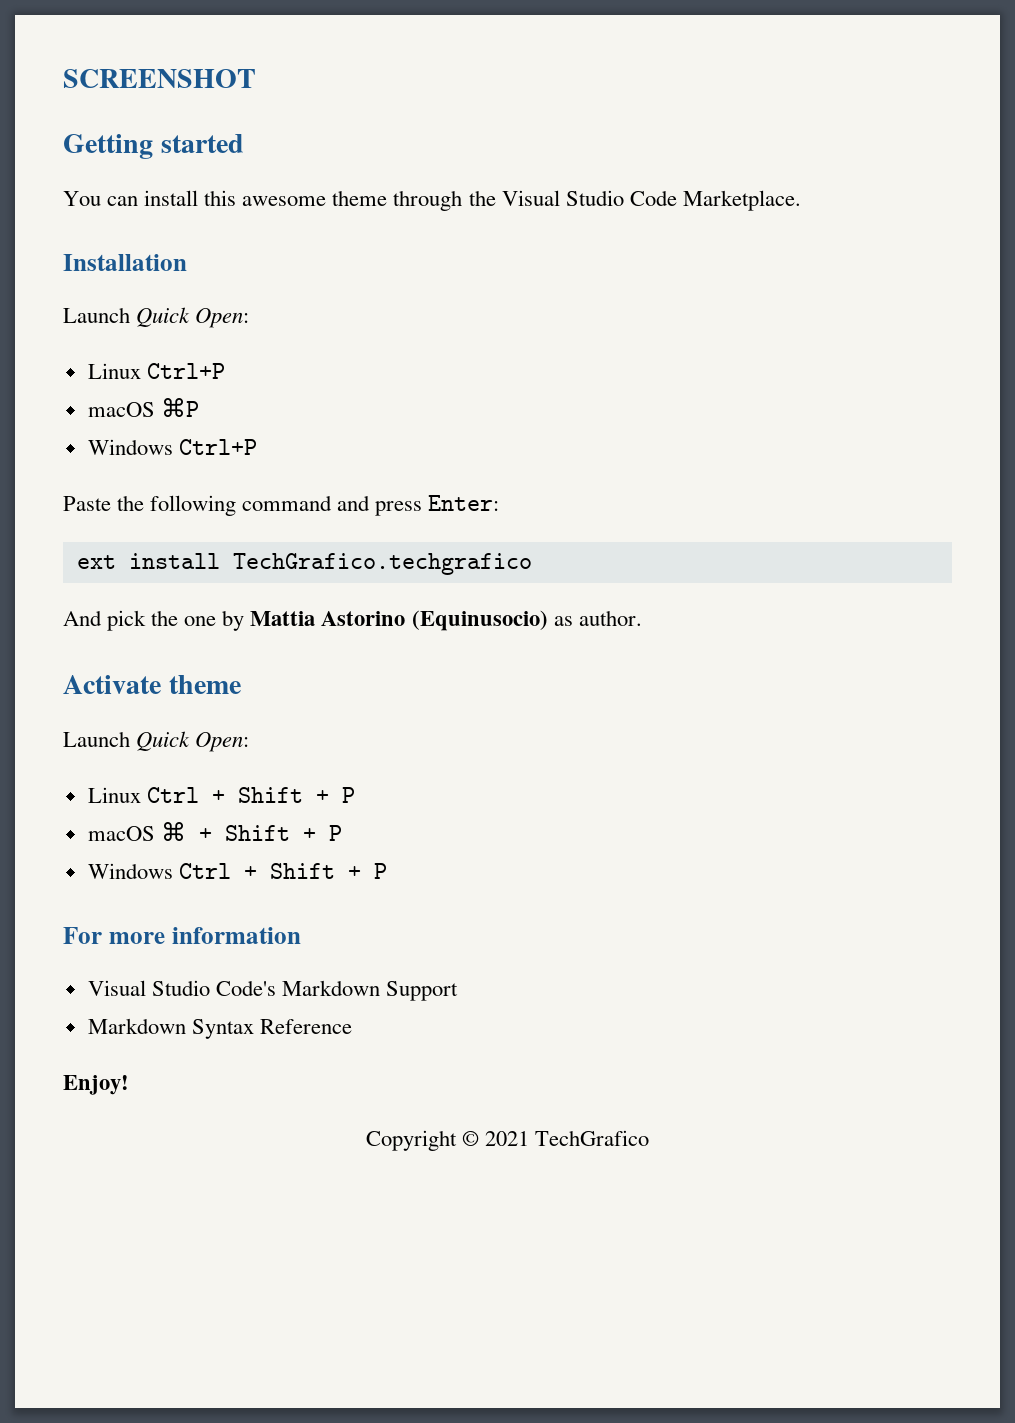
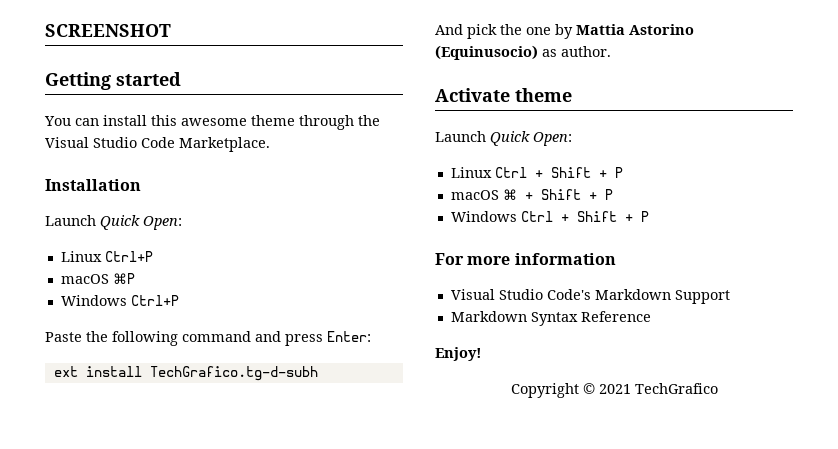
[232,553,532,575] TechGrafico.techgrafico -> [149,366,318,381] TechGrafico.tg-d-subh

